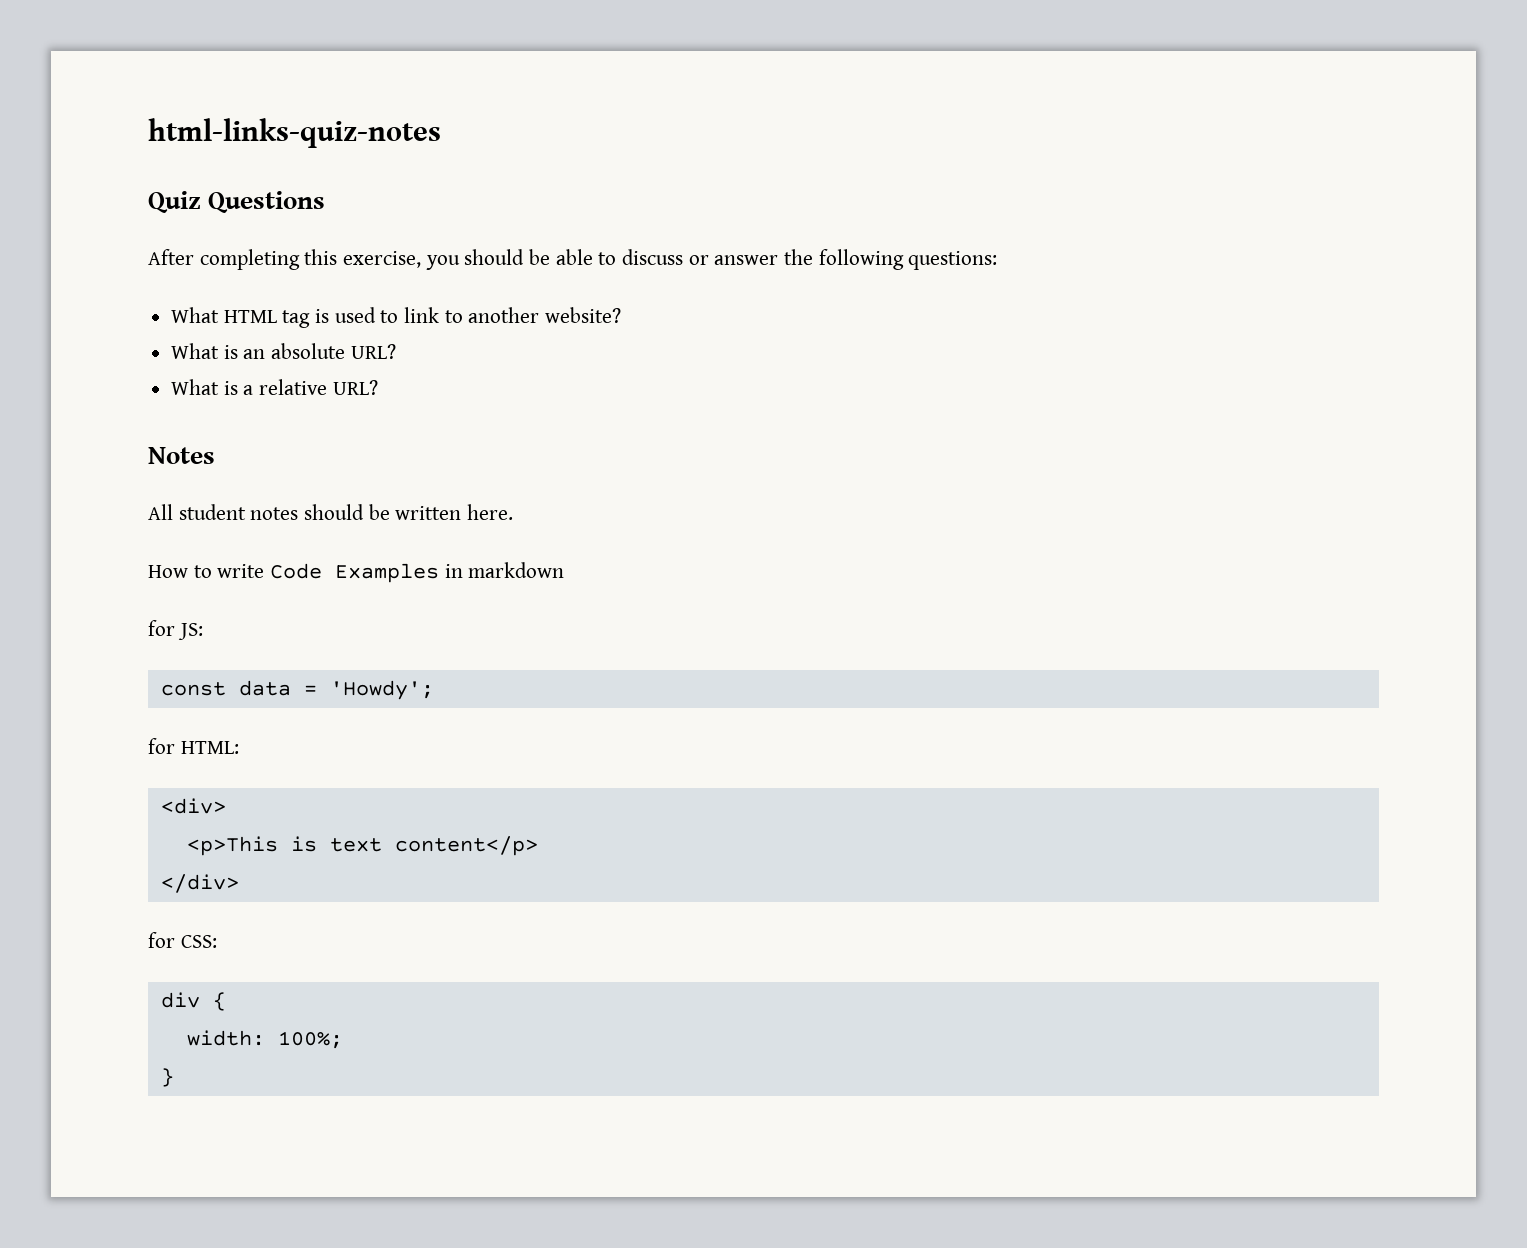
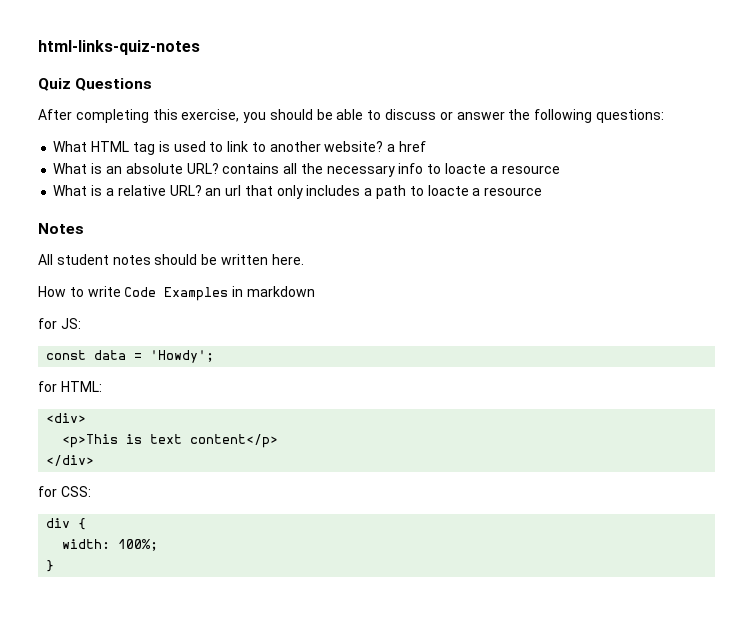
(622, 315) none -> [387,141,426,152] a href
(396, 351) none -> [222,163,560,177] contains all the necessary info to loacte a resource
(378, 387) none -> [205,185,543,199] an url that only includes a path to loacte a resource

